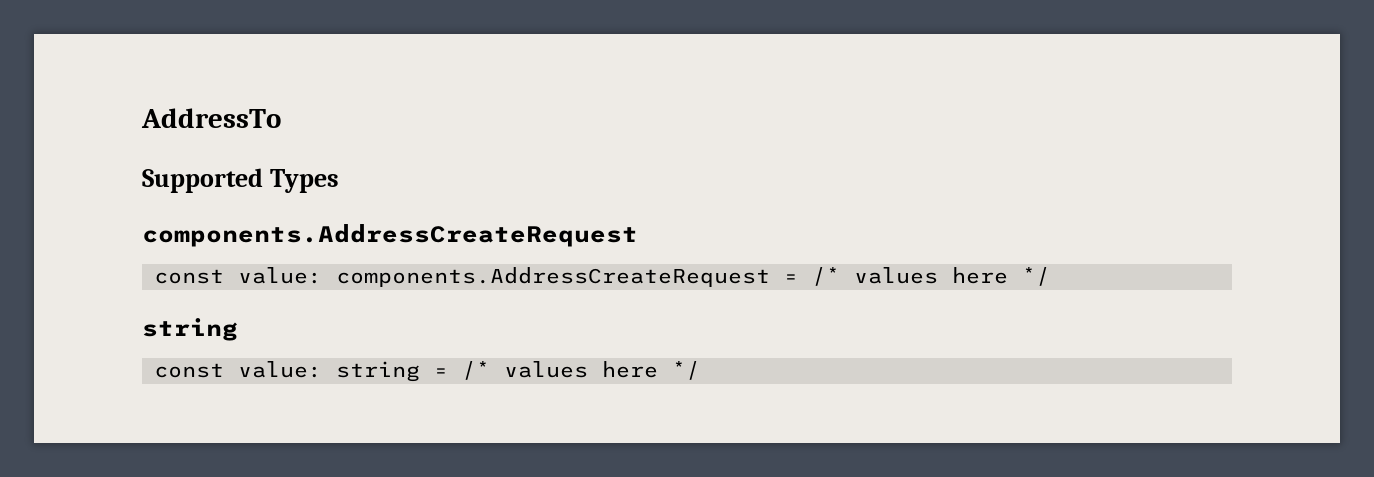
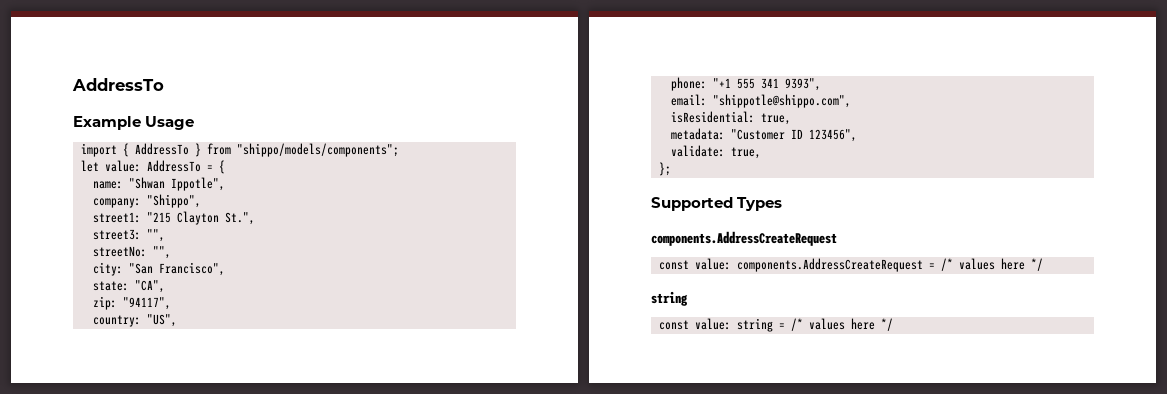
[141,108,281,128] AddressTo -> [72,78,164,91] [73,116,195,130] [81,143,400,157] [81,160,226,174] [93,177,226,191] [93,194,202,208] [93,211,256,225] [93,229,166,242] [93,246,172,259] [93,262,226,276] [93,280,166,293] [93,296,172,310] [93,314,178,327] [671,77,822,91] [671,94,852,108] [671,111,792,125] [671,128,858,142] [671,145,762,159] [659,162,672,176] AddressTo // Example Usage // import { AddressTo } from "shippo/models/components"; // let value: AddressTo = { // name: "Shwan Ippotle", // company: "Shippo", // street1: "215 Clayton St.", // street3: "", // streetNo: "", // city: "San Francisco", // state: "CA", // zip: "94117", // country: "US", // phone: "+1 555 341 9393", // email: "shippotle@shippo.com", // isResidential: true, // metadata: "Customer ID 123456", // validate: true, // };

